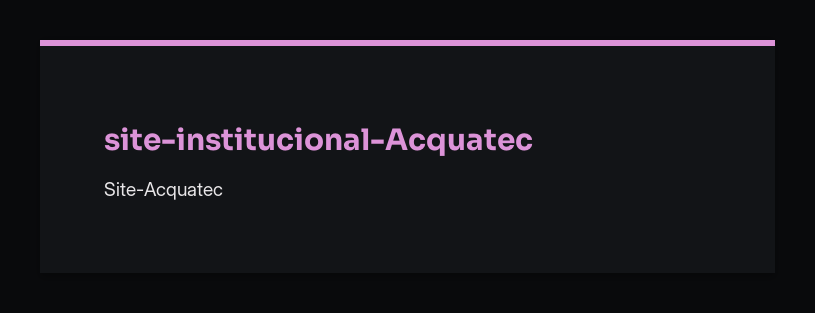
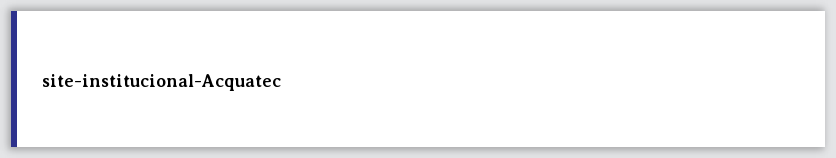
[104,182,223,200] // Site-Acquatec -> (281, 82) none

